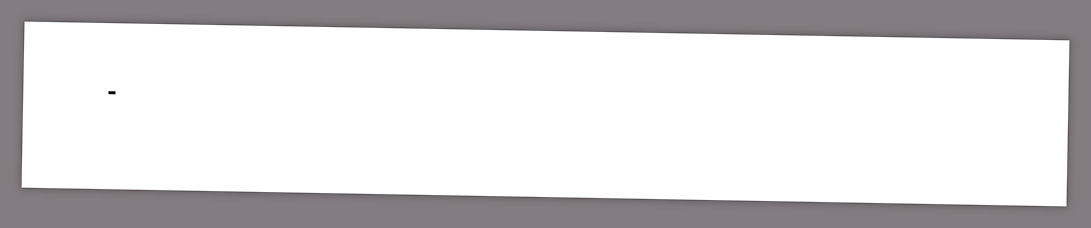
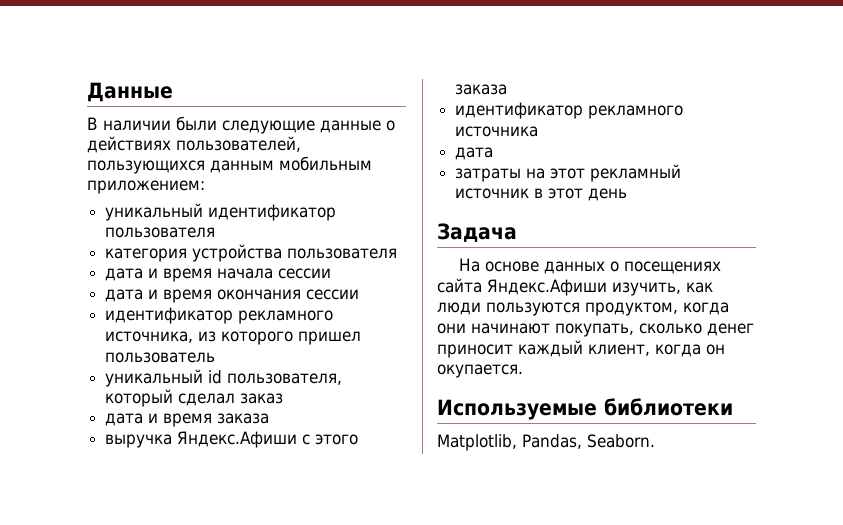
[107,91,117,102] - -> [87,82,173,102] [87,116,395,134] [87,136,301,153] [87,156,372,174] [87,180,205,194] [105,203,337,221] [105,227,216,238] [105,244,398,262] [105,268,332,282] [105,289,360,303] [105,307,334,324] [105,331,362,345] [105,352,216,363] [105,369,343,387] [105,389,284,407] [105,413,270,427] [105,431,359,448] [455,84,508,95] [455,102,684,119] [455,126,539,137] [455,147,494,160] [455,164,682,182] [455,188,628,201] [437,223,517,242] [458,258,721,274] [437,278,713,296] [437,302,729,316] [437,323,754,337] [437,340,725,358] [437,364,523,378] [437,398,733,420] [437,434,655,451] Данные // В наличии были следующие данные о действиях пользователей, пользующихся данным мобильным приложением: // уникальный идентификатор пользователя // категория устройства пользователя // дата и время начала сессии // дата и время окончания сессии // идентификатор рекламного источника, из которого пришел пользователь // уникальный id пользователя, который сделал заказ // дата и время заказа // выручка Яндекс.Афиши с этого заказа // идентификатор рекламного источника // дата // затраты на этот рекламный источник в этот день // Задача // На основе данных о посещениях сайта Яндекс.Афиши изучить, как люди пользуются продуктом, когда они начинают покупать, сколько денег приносит каждый клиент, когда он окупается. // Используемые библиотеки // Matplotlib, Pandas, Seaborn.

